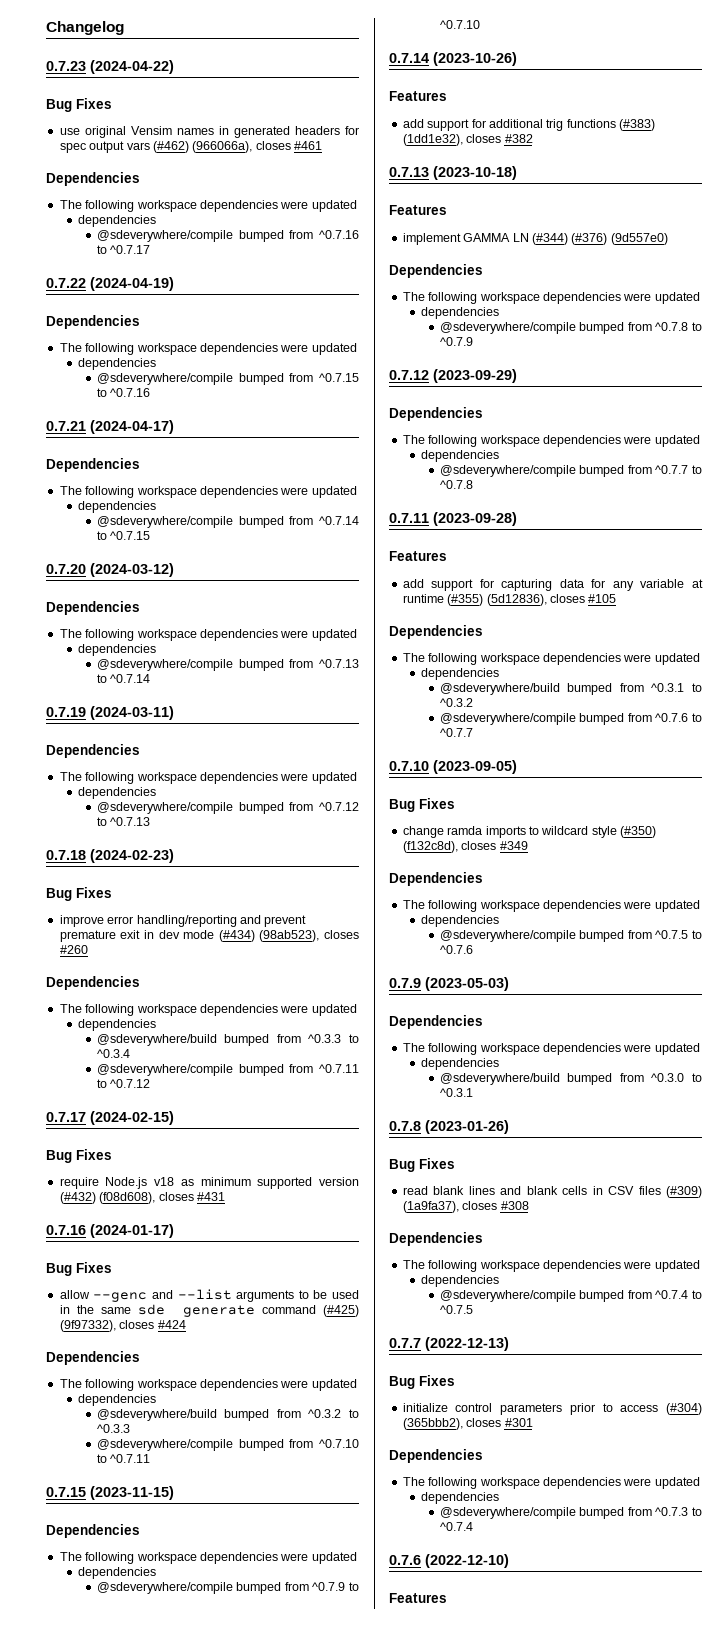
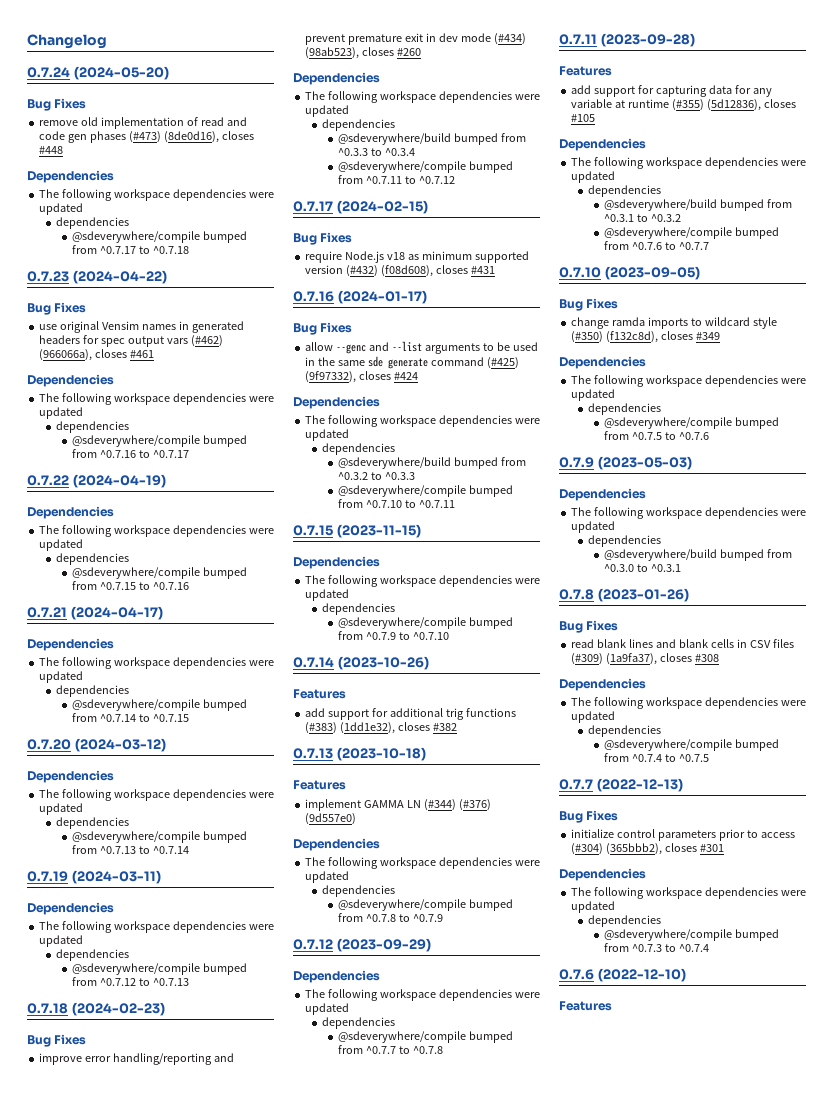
(124, 28) none -> [27,66,169,80] [27,98,87,111] [39,117,247,129] [39,131,254,143] [39,146,64,154] [27,170,114,183] [39,189,274,201] [39,203,84,215] [55,217,129,229] [72,231,248,243] [72,245,190,254] // 0.7.24 (2024-05-20) // Bug Fixes // remove old implementation of read and code gen phases (#473) (8de0d16), closes #448 // Dependencies // The following workspace dependencies were updated // dependencies // @sdeverywhere/compile bumped from ^0.7.17 to ^0.7.18

